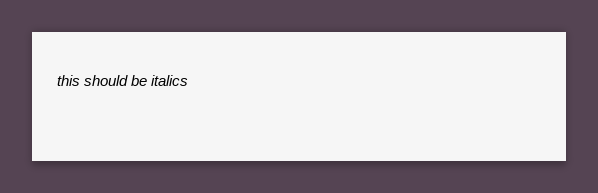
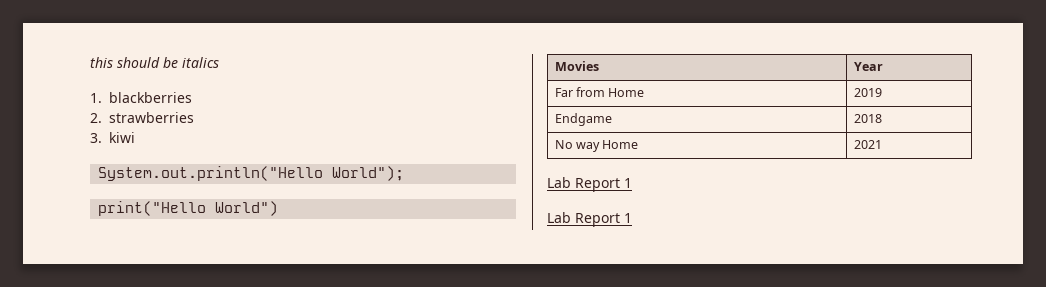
(189, 80) none -> [90,92,192,103] [90,112,194,123] [90,132,135,143] [98,166,405,181] [98,201,279,216] [554,61,599,71] [853,62,883,71] [554,87,645,97] [853,88,882,97] [554,113,612,126] [853,114,882,123] [554,140,639,152] [853,140,882,149] [547,177,632,192] [547,212,632,227] // 1. blackberries // 2. strawberries // 3. kiwi // System.out.println("Hello World"); // print("Hello World") // Movies | Year // Far from Home | 2019 // Endgame | 2018 // No way Home | 2021 // Lab Report 1 // Lab Report 1

